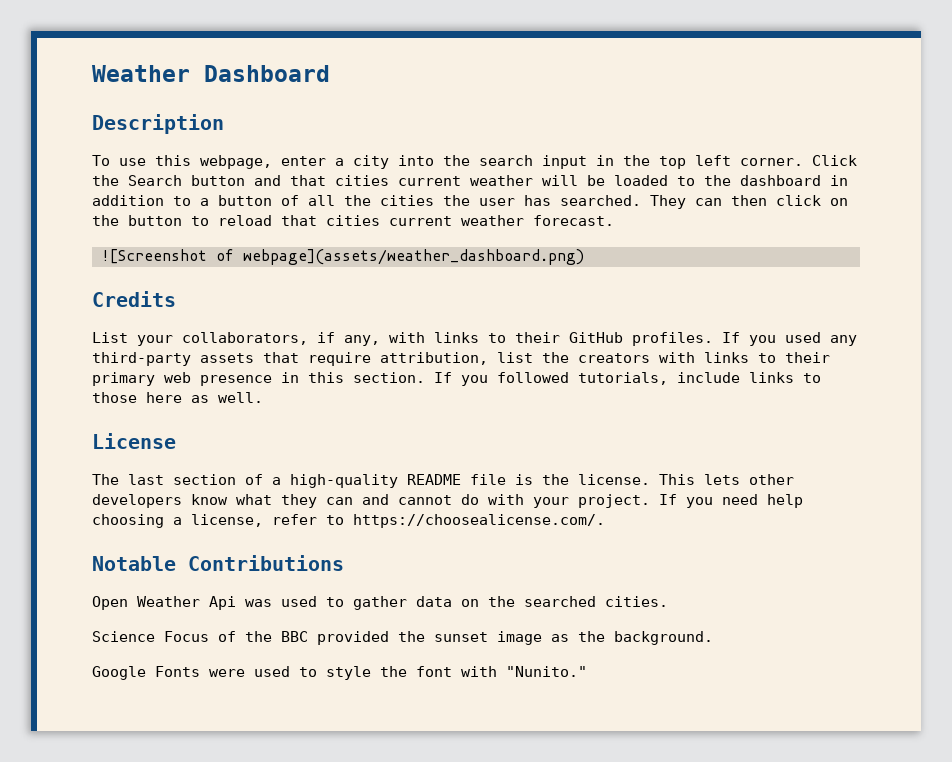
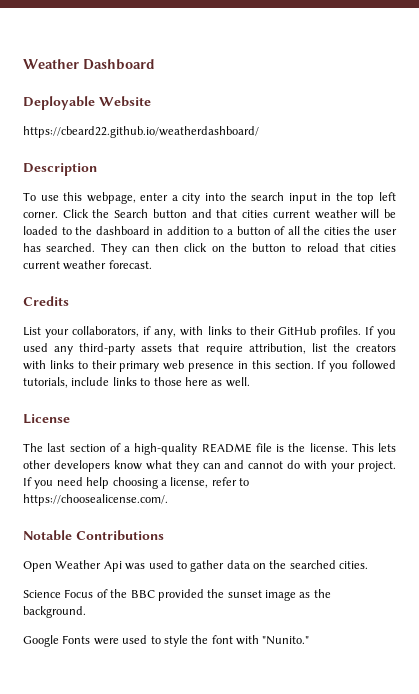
(330, 73) none -> [23,96,151,110] [23,126,259,138] // Deployable Website // https://cbeard22.github.io/weatherdashboard/
[100,249,584,265] // ![Screenshot of webpage](assets/weather_dashboard.png) -> (152, 264) none

